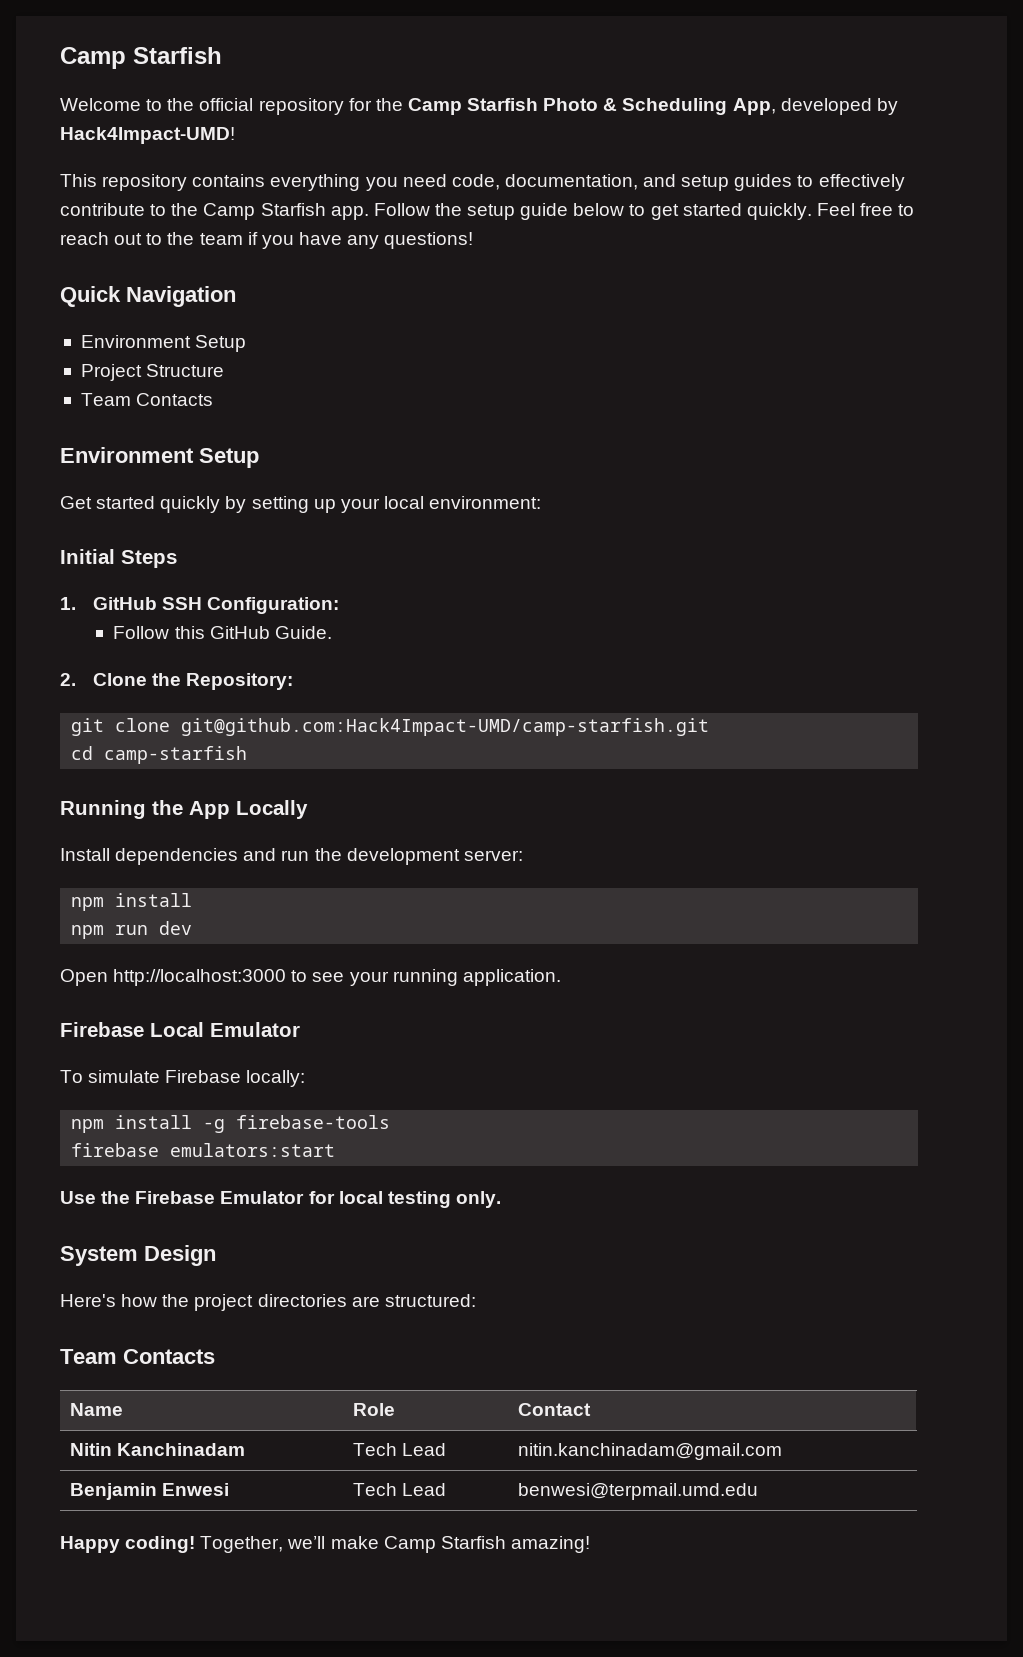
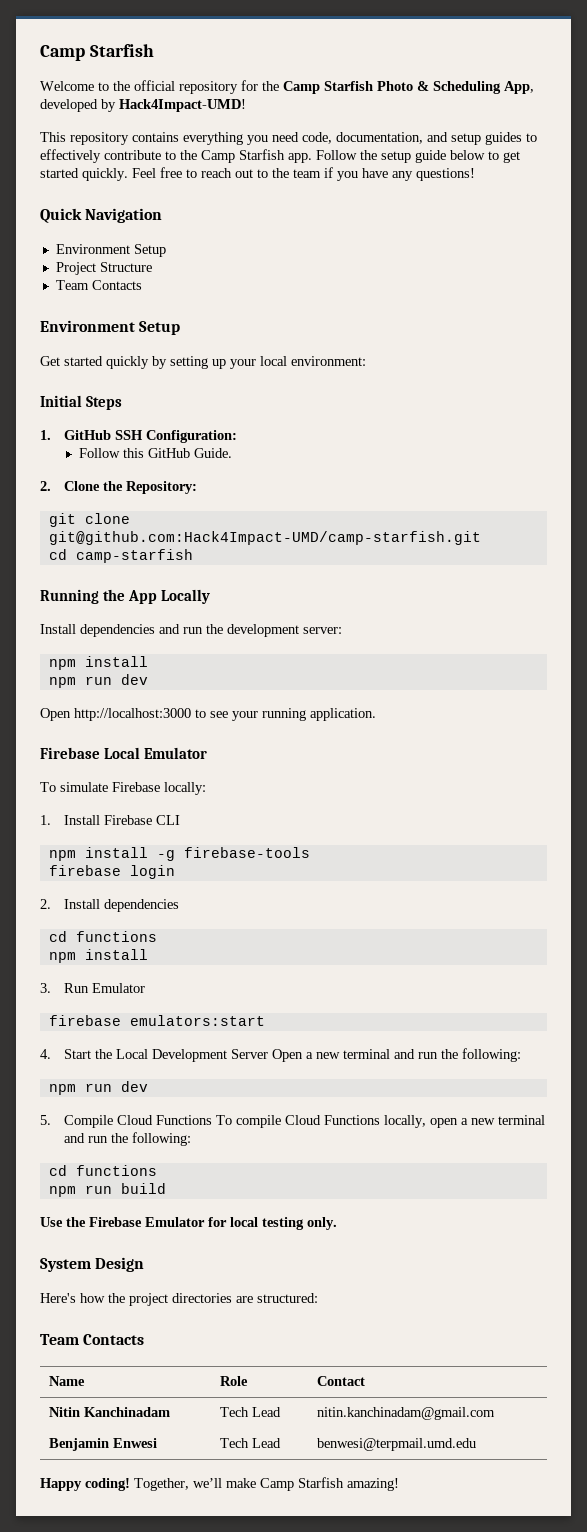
(306, 1078) none -> [40,815,180,825] // 1. Install Firebase CLI
[170,1143,336,1157] emulators:start -> [129,865,175,879] [40,899,179,912] [48,931,157,942] [48,949,148,963] [40,983,145,993] [48,1015,265,1026] [40,1048,521,1062] [48,1081,148,1095] [40,1115,545,1128] [63,1132,191,1146] [48,1165,157,1176] [48,1183,166,1197] login // 2. Install dependencies // cd functions // npm install // 3. Run Emulator // firebase emulators:start // 4. Start the Local Development Server Open a new terminal and run the following: // npm run dev // 5. Compile Cloud Functions To compile Cloud Functions locally, open a new terminal and run the following: // cd functions // npm run build

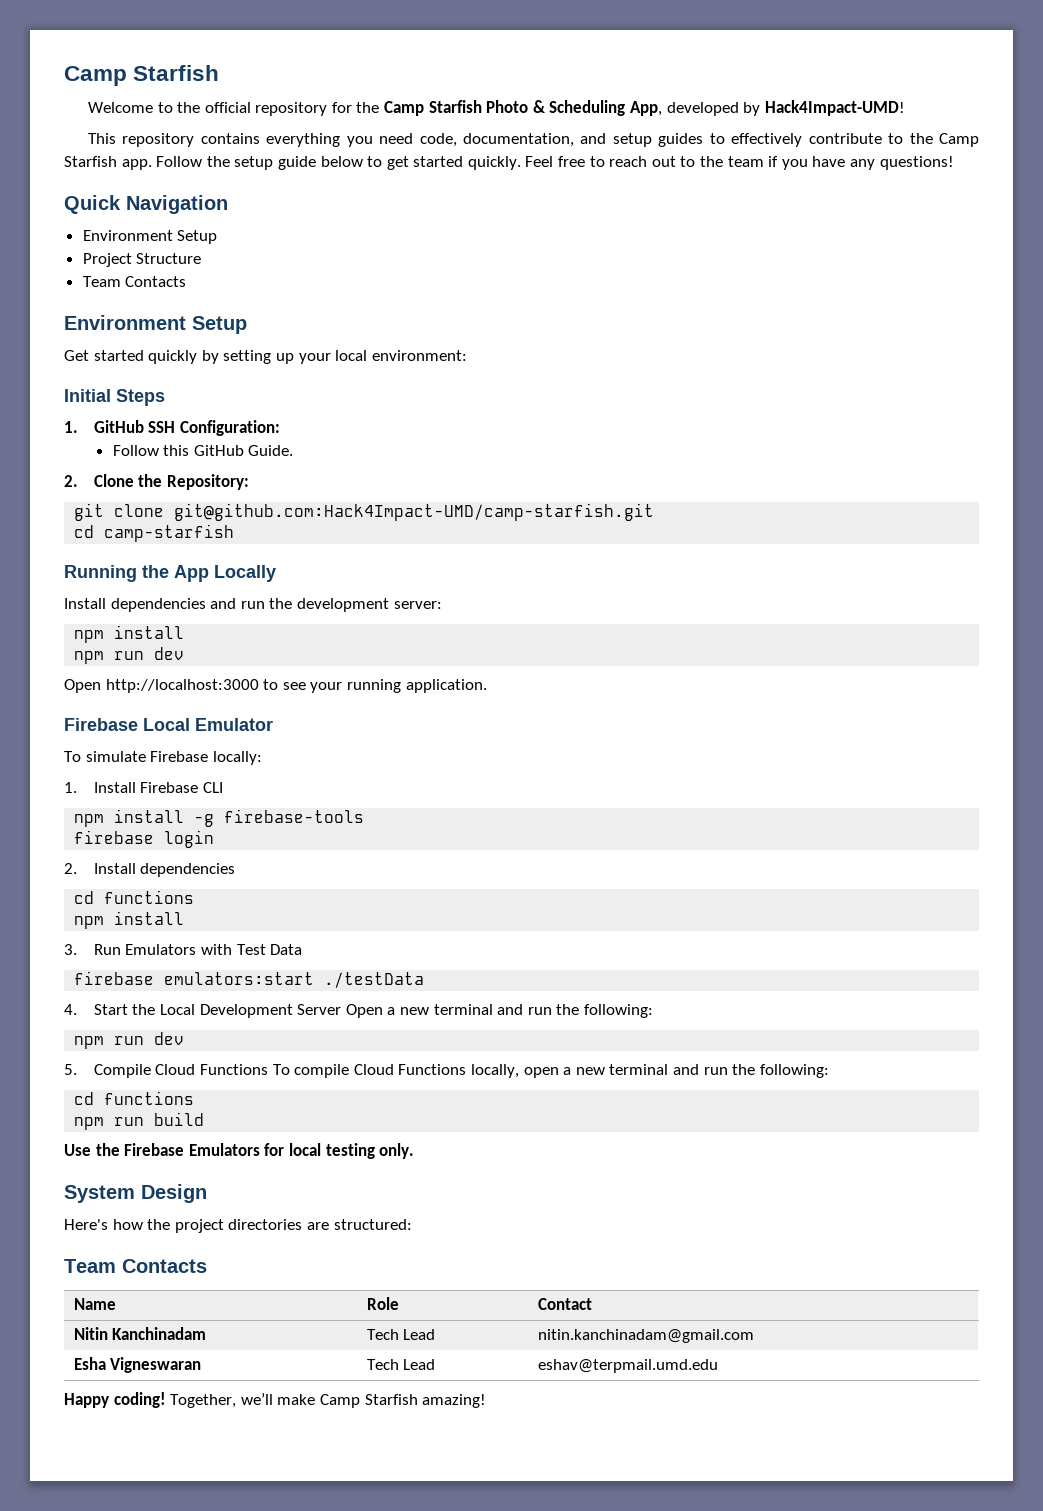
[91,983,145,993] Emulator -> [125,944,303,955] Emulators with Test Data
(265, 1020) none -> [324,972,425,988] ./testData
[145,1217,205,1227] Emulator -> [188,1143,260,1156] Emulators
[49,1438,158,1451] [220,1438,282,1448] [317,1438,477,1451] Benjamin Enwesi | Tech Lead | benwesi@terpmail.umd.edu -> [73,1357,202,1373] [366,1359,436,1370] [537,1359,718,1373] Esha Vigneswaran | Tech Lead | eshav@terpmail.umd.edu

